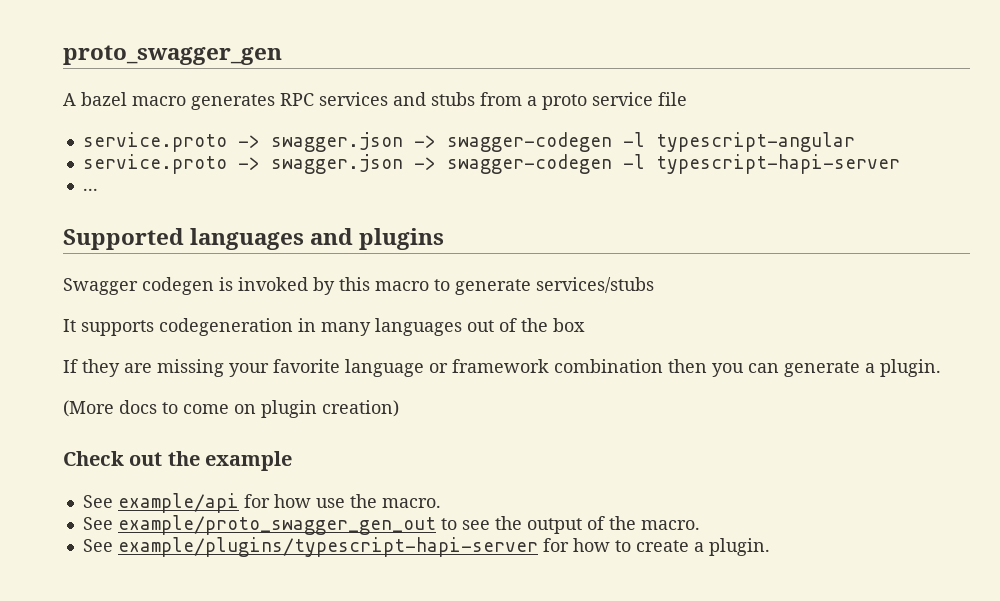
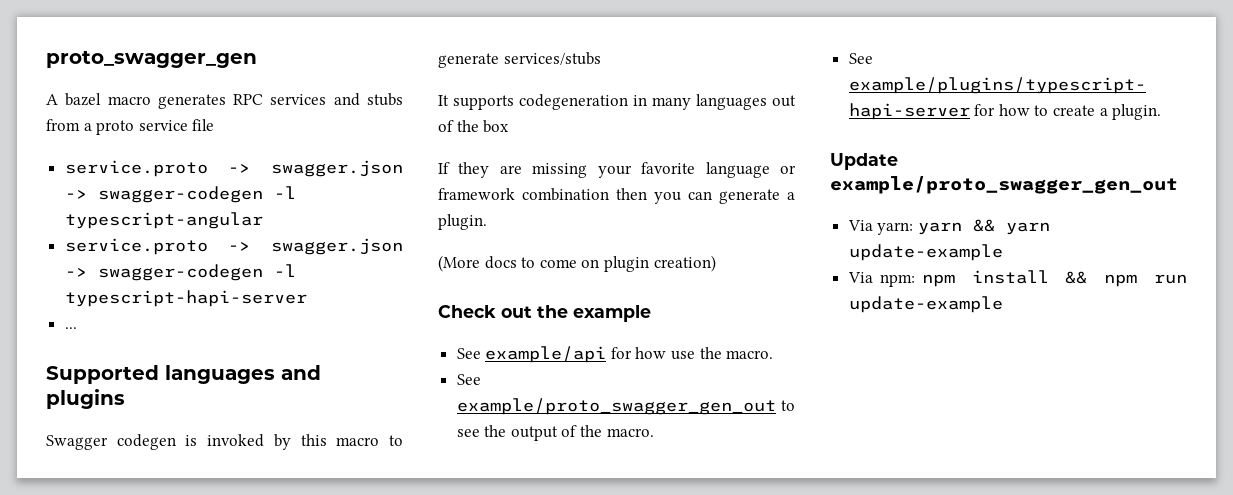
(770, 547) none -> [830,153,898,170] [830,176,1178,194] [847,219,1050,235] [848,244,1003,261] [847,270,1187,287] [848,296,1003,313] // Update example/proto_swagger_gen_out // Via yarn: yarn && yarn update-example // Via npm: npm install && npm run update-example

